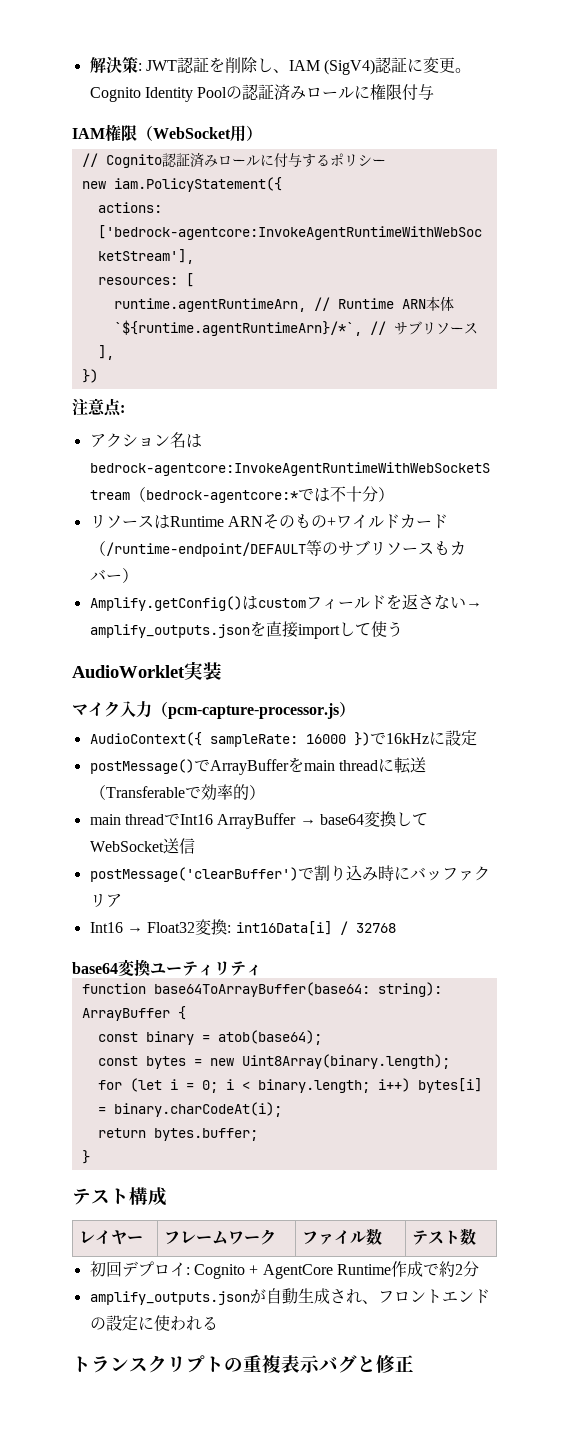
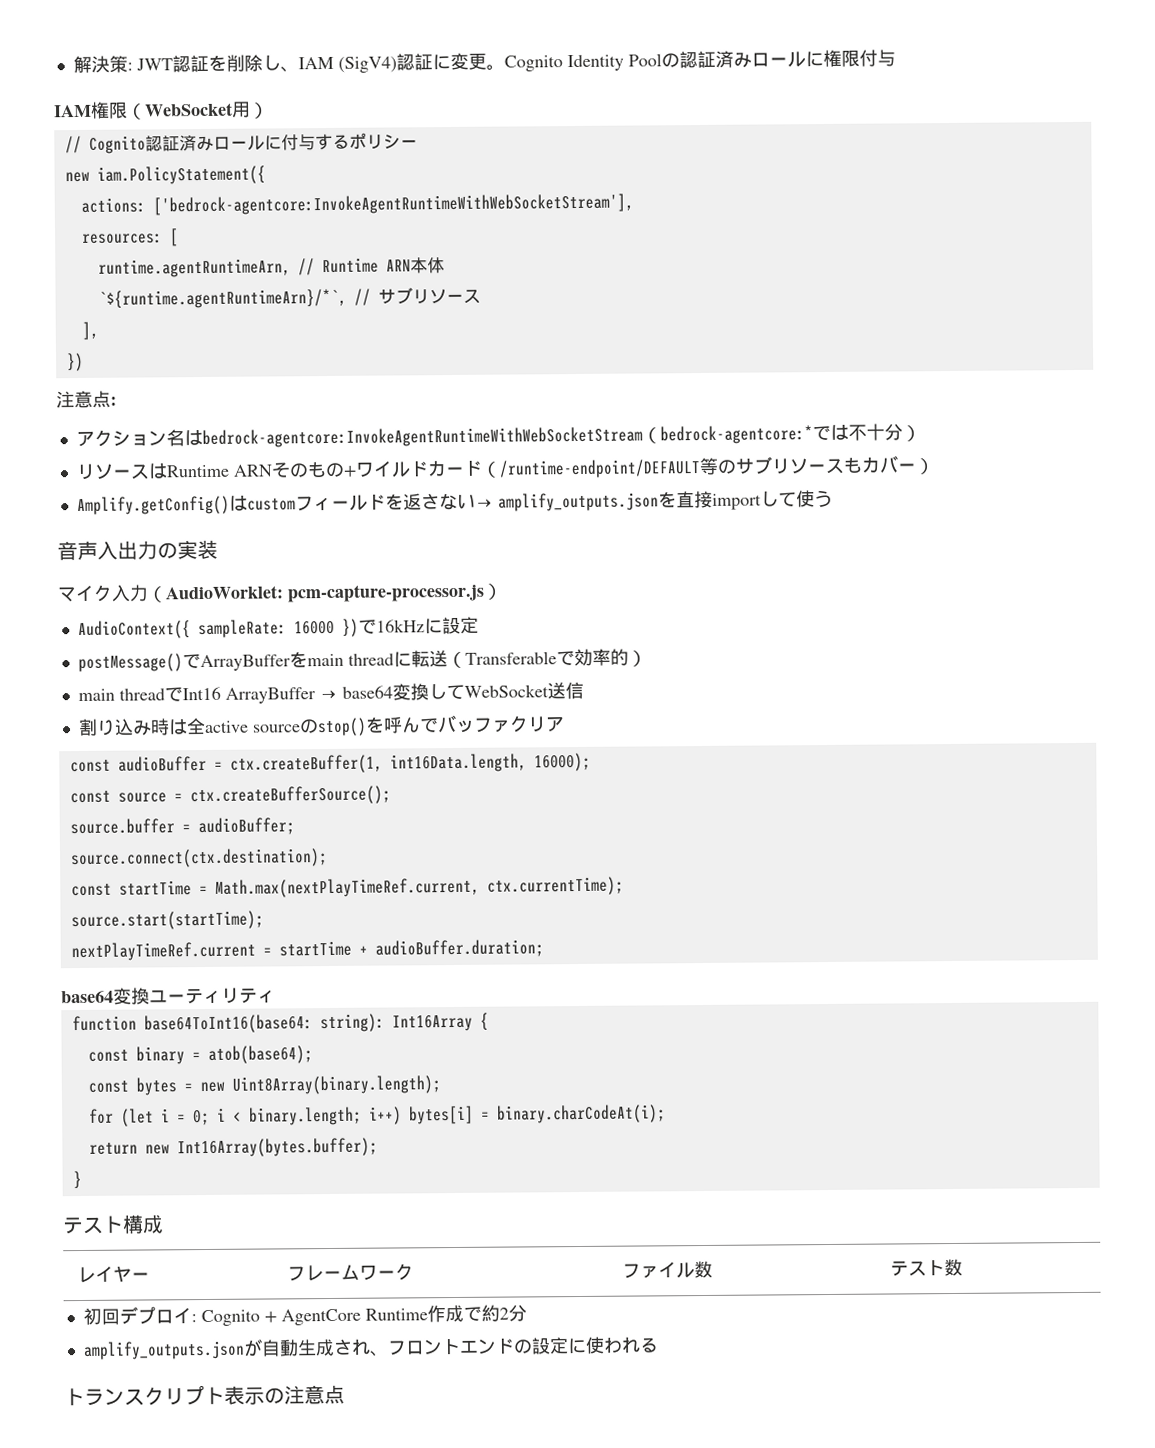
[72,665,185,678] AudioWorklet -> [57,540,178,561] 音声入出力の
(168, 709) none -> [165,585,283,600] AudioWorklet:
[89,867,314,882] postMessage('clearBuffer')で -> (584, 690) none
[393,866,490,881] [89,894,122,908] [89,919,396,935] にバッファクリア // Int16 → Float32変換: int16Data[i] / 32768 -> [167,714,565,737] [69,752,591,774] [69,785,391,806] [69,817,295,836] [69,848,328,869] [70,876,624,898] [70,910,264,931] [70,939,544,962] は全active sourceのstop()を呼んでバッファクリア // const audioBuffer = ctx.createBuffer(1, int16Data.length, 16000); // const source = ctx.createBufferSource(); // source.buffer = audioBuffer; // source.connect(ctx.destination); // const startTime = Math.max(nextPlayTimeRef.current, ctx.currentTime); // source.start(startTime); // nextPlayTimeRef.current = startTime + audioBuffer.duration;
[153,982,442,997] [81,1008,170,1021] base64ToArrayBuffer(base64: string): ArrayBuffer -> [143,1013,473,1034] base64ToInt16(base64: string): Int16Array
[153,1128,258,1141] bytes.buffer; -> [144,1137,378,1158] new Int16Array(bytes.buffer);
[224,1355,414,1373] の重複表示バグと修正 -> [224,1384,345,1405] 表示の注意点

